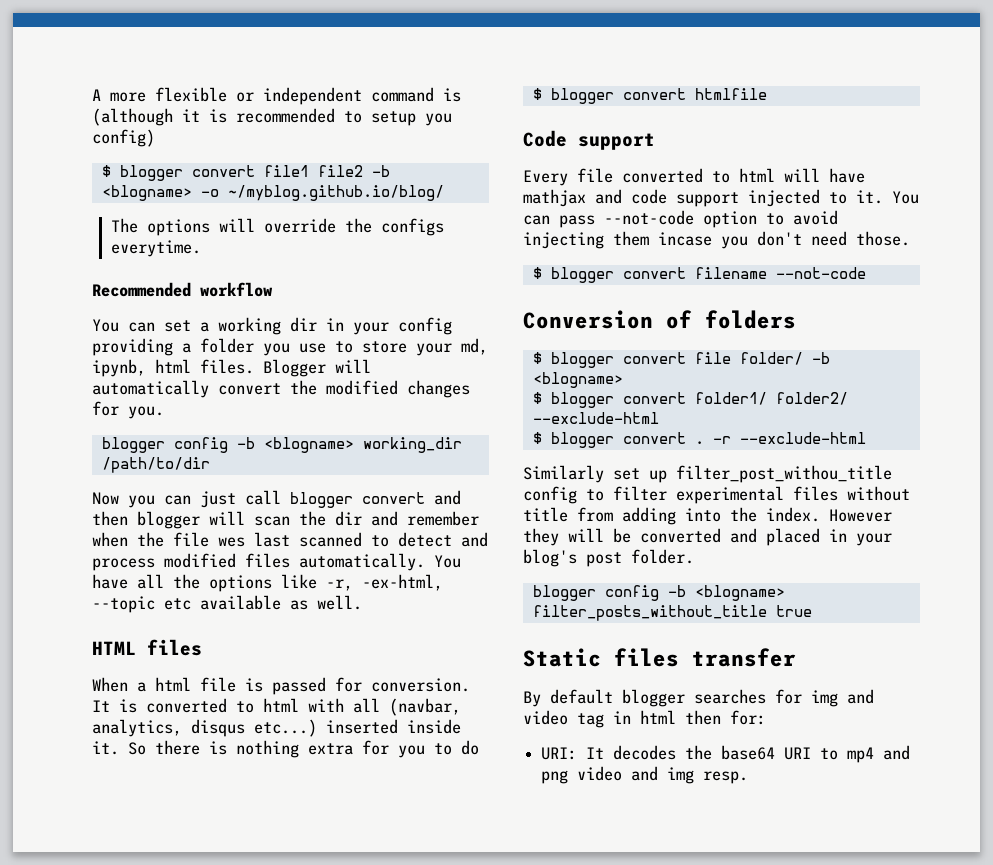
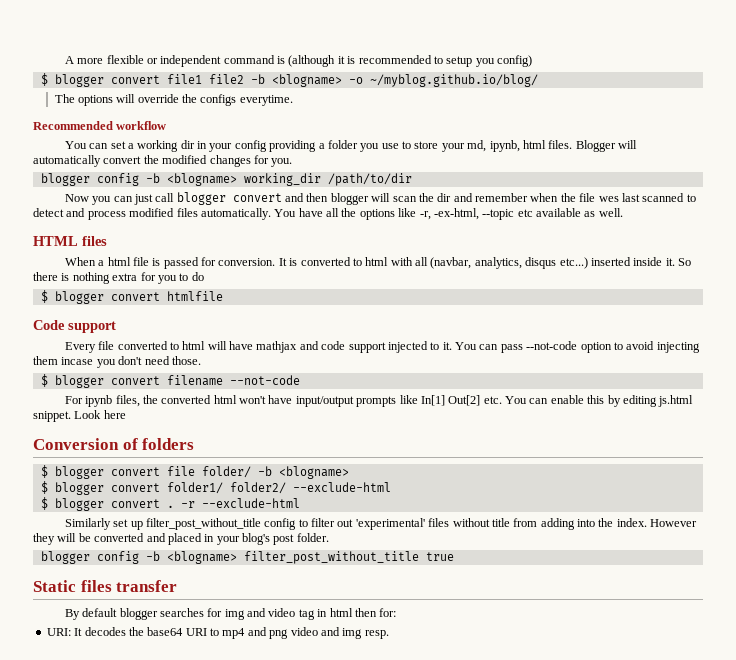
(866, 273) none -> [64,395,694,407] [33,410,126,422] // For ipynb files, the converted html won't have input/output prompts like In[1] Out[2] etc. You can enable this by editing js.html snippet. Look here
[676,465,892,483] filter_post_withou_title -> [145,518,261,530] filter_post_without_title
[676,486,784,504] experimental -> [337,518,425,530] out 'experimental'
[532,605,767,621] filter_posts_without_title -> [243,551,419,564] filter_post_without_title

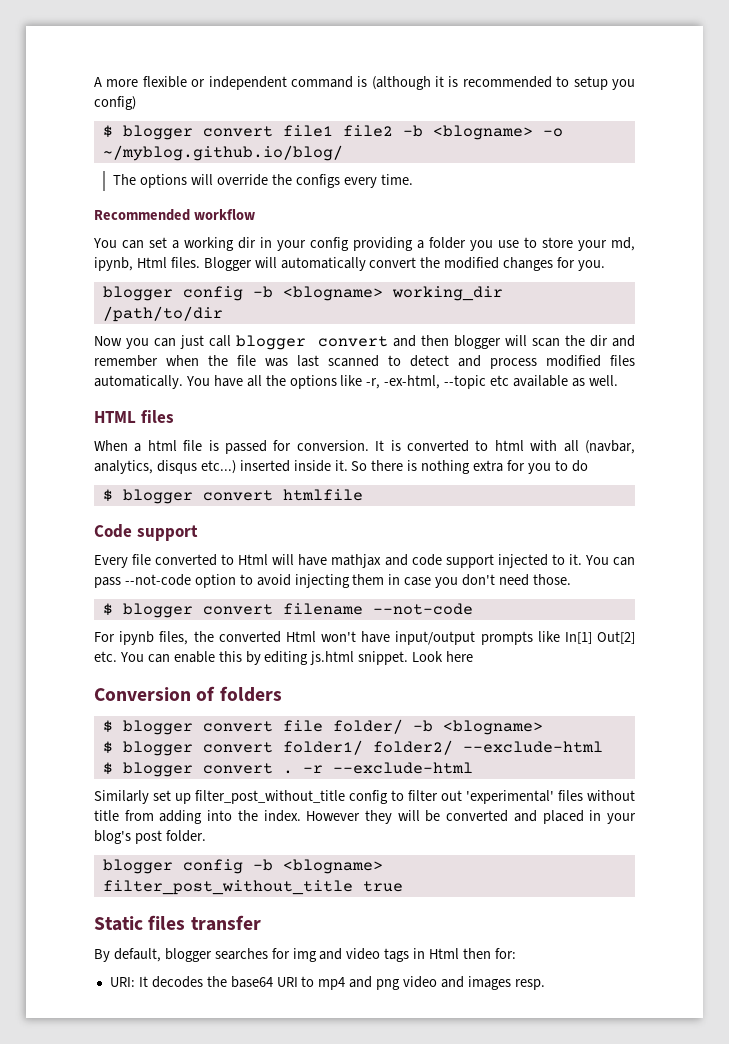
[239,95,293,106] everytime. -> [343,174,413,188] every time.
[522,140,546,149] html -> [136,257,167,268] Html
[598,196,619,202] wes -> [265,358,288,367] was
[182,341,206,350] html -> [238,554,269,565] Html
[61,357,94,365] incase -> [388,574,432,586] in case
[213,395,237,404] html -> [285,631,316,642] Html
[82,608,118,617] default -> [113,948,161,962] default,
[298,608,353,620] tag in html -> [384,948,460,962] tags in Html
[342,628,363,639] img -> [467,976,511,990] images

